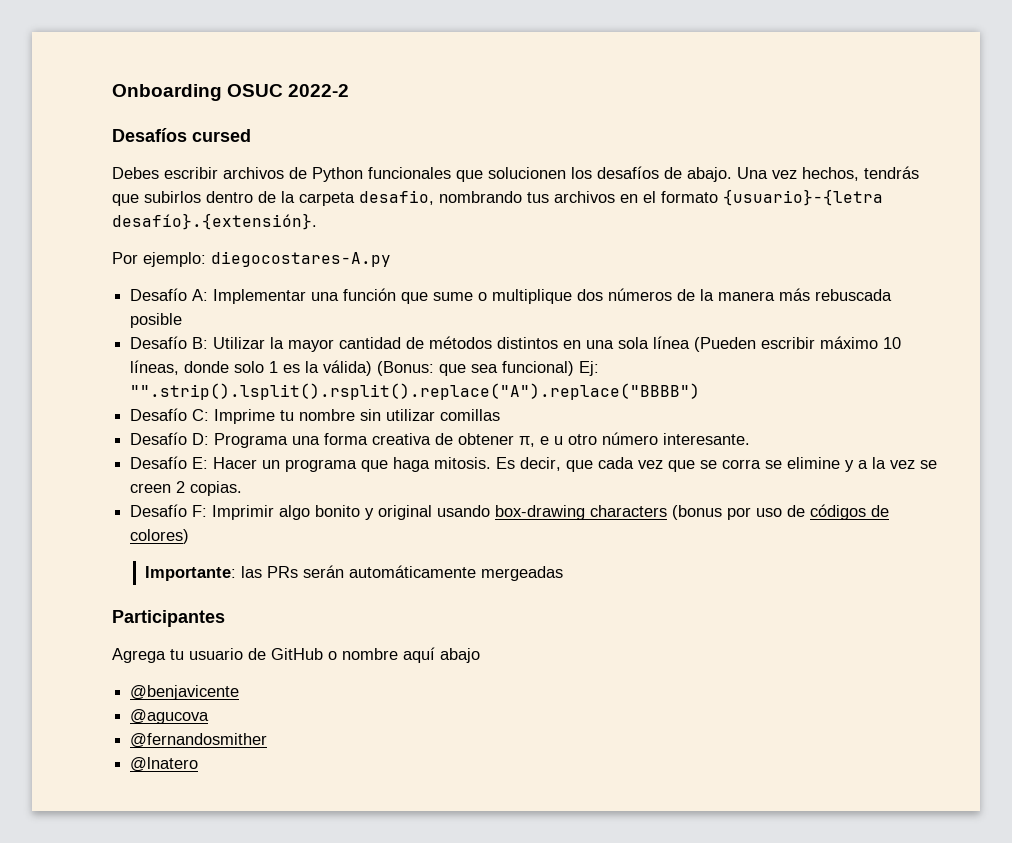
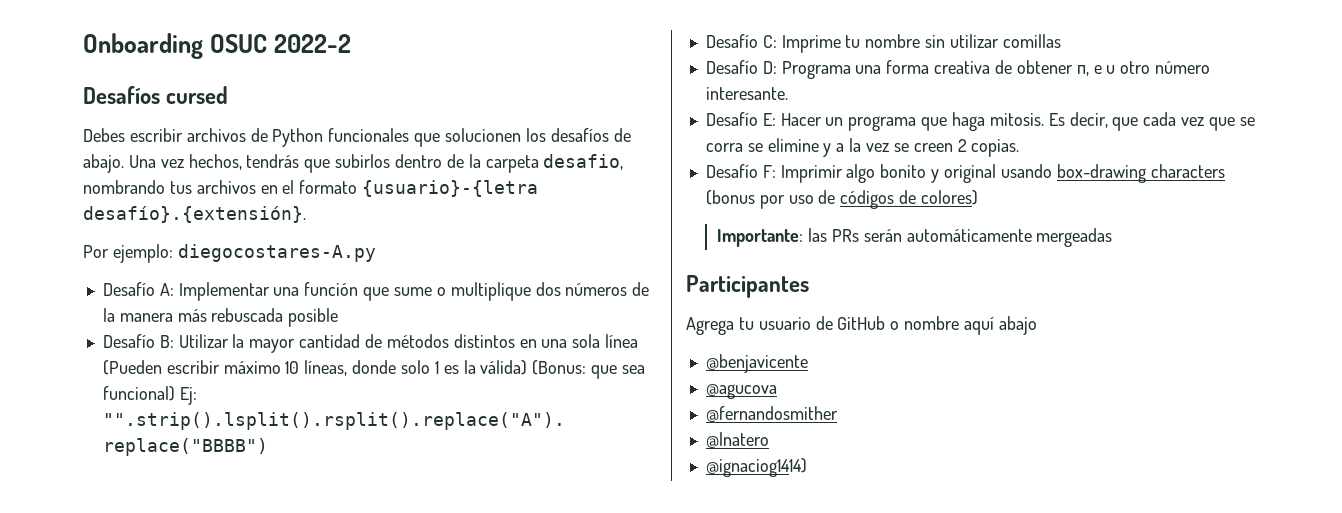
(199, 764) none -> [705,458,807,477] // @ignaciog1414)

